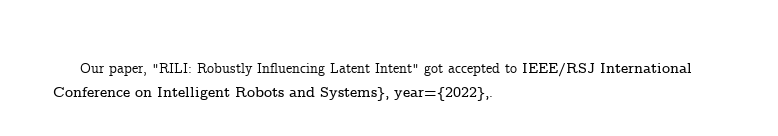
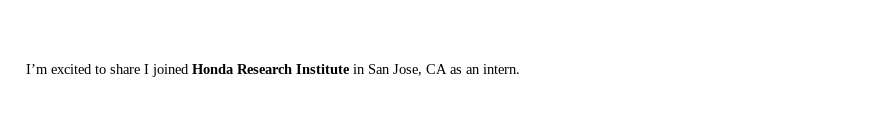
[80,63,693,77] [53,87,493,101] Our paper, "RILI: Robustly Influencing Latent Intent" got accepted to IEEE/RSJ International Conference on Intelligent Robots and Systems}, year={2022},. -> [26,64,520,77] I’m excited to share I joined Honda Research Institute in San Jose, CA as an intern.

